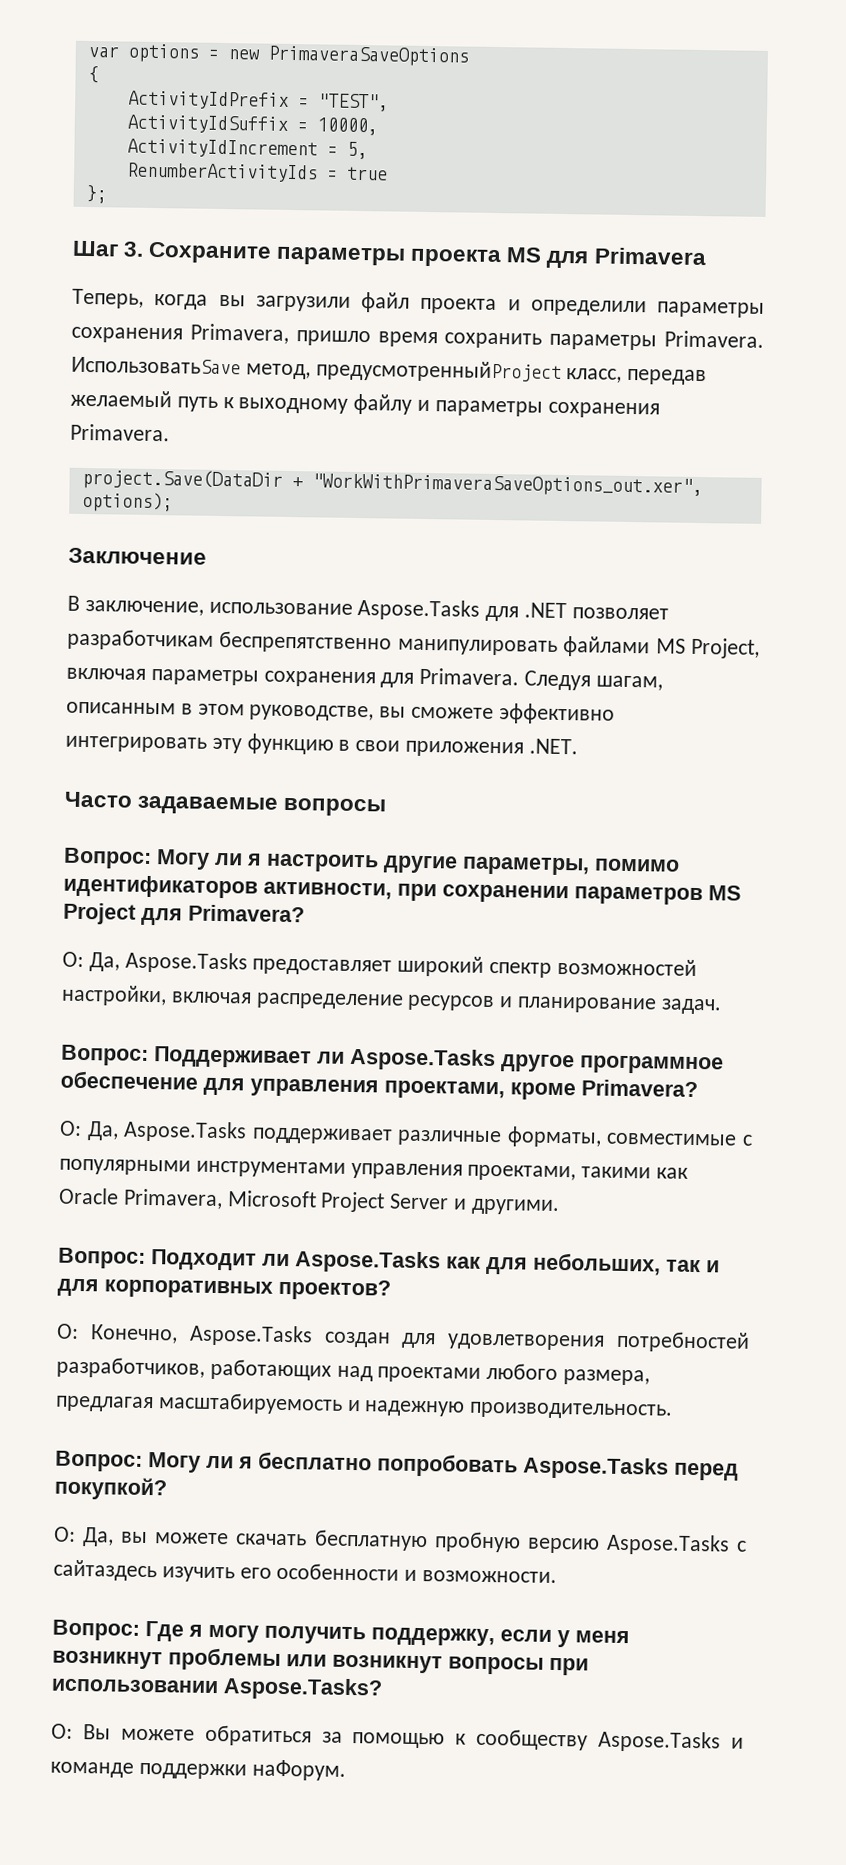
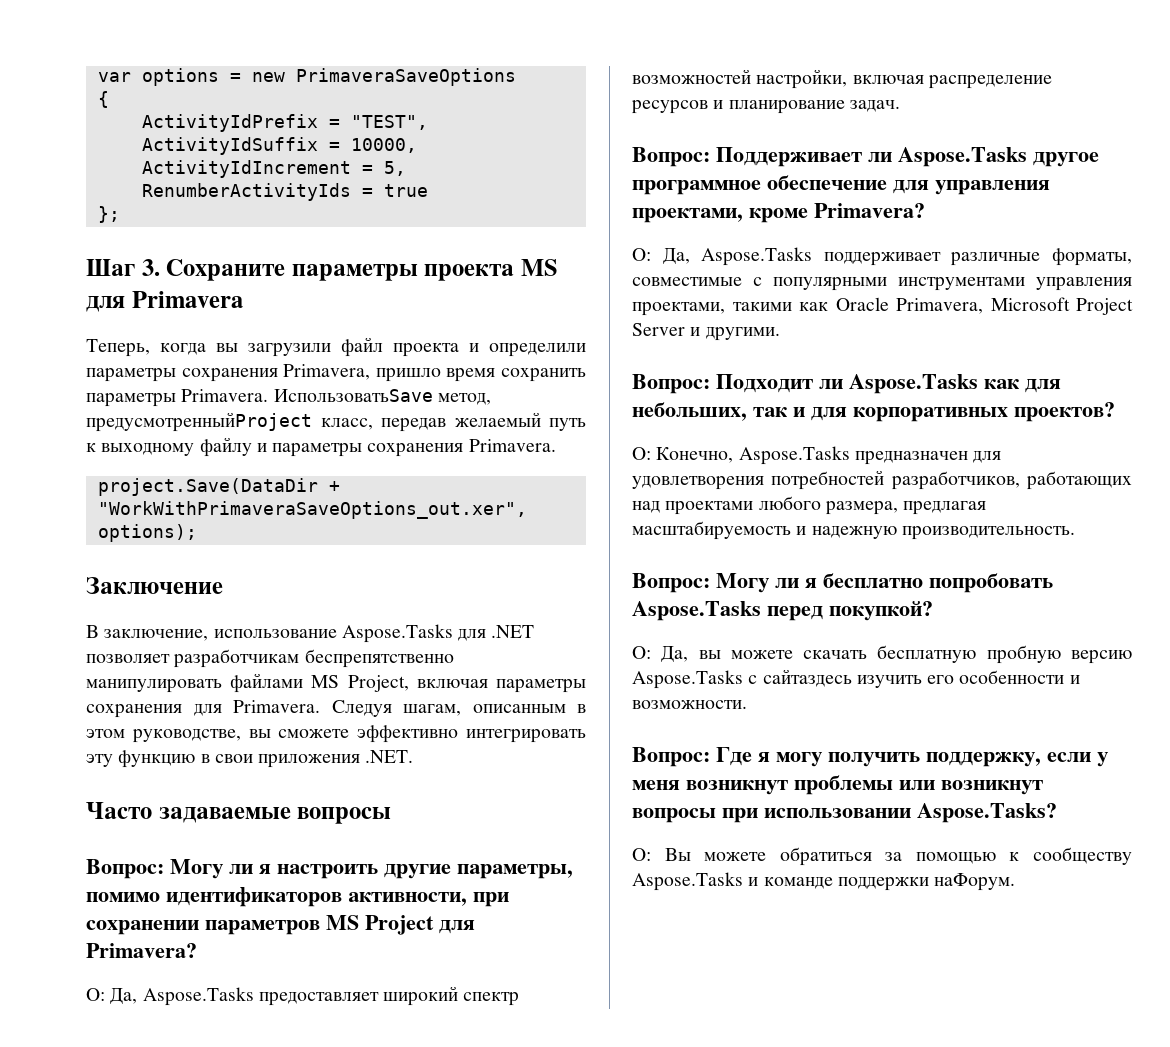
[323,1331,391,1348] создан -> [854,451,968,465] предназначен

